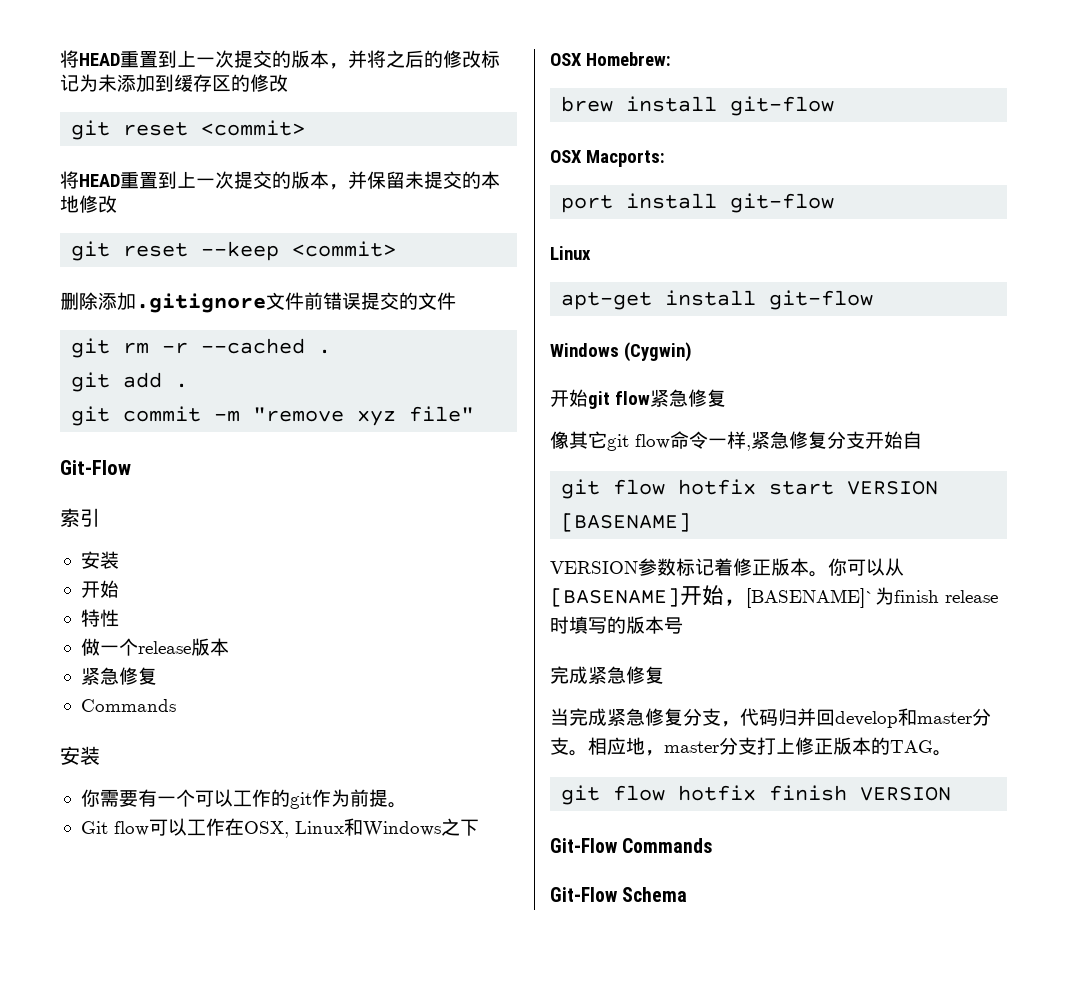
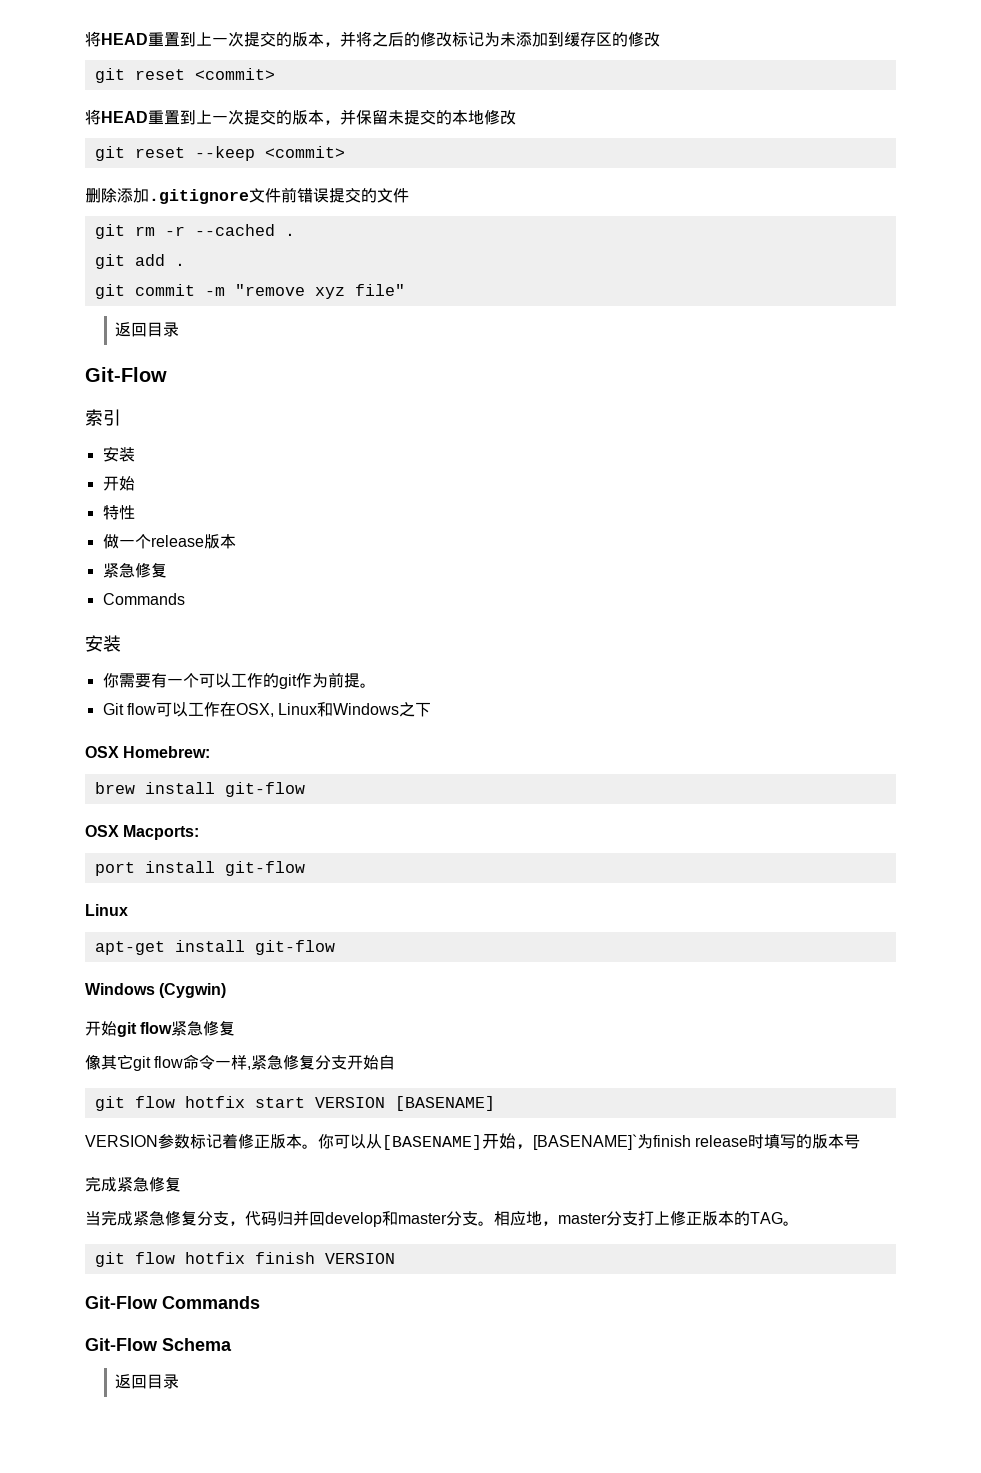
(475, 414) none -> [115,322,180,337] // 返回目录
(688, 894) none -> [115,1374,180,1389] // 返回目录

